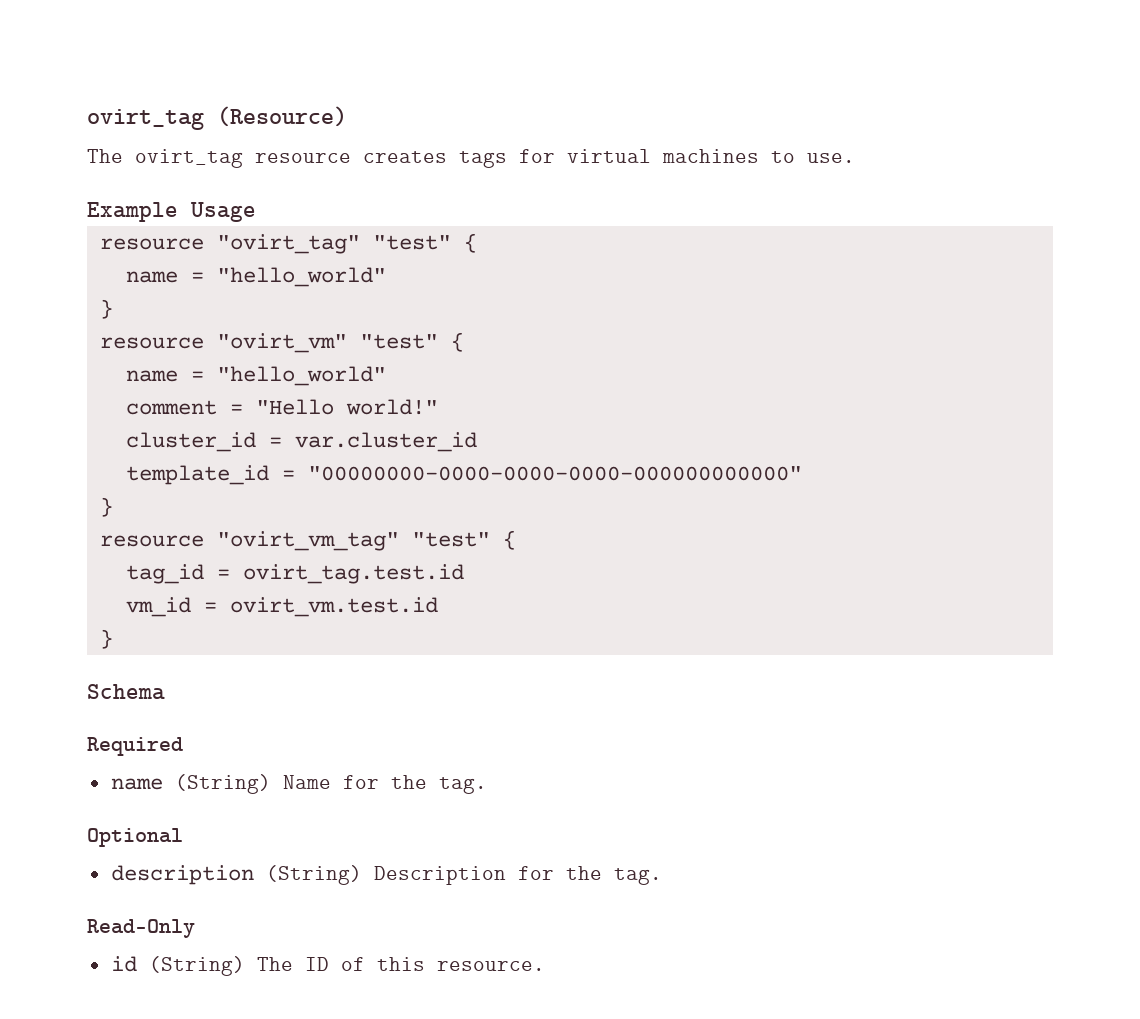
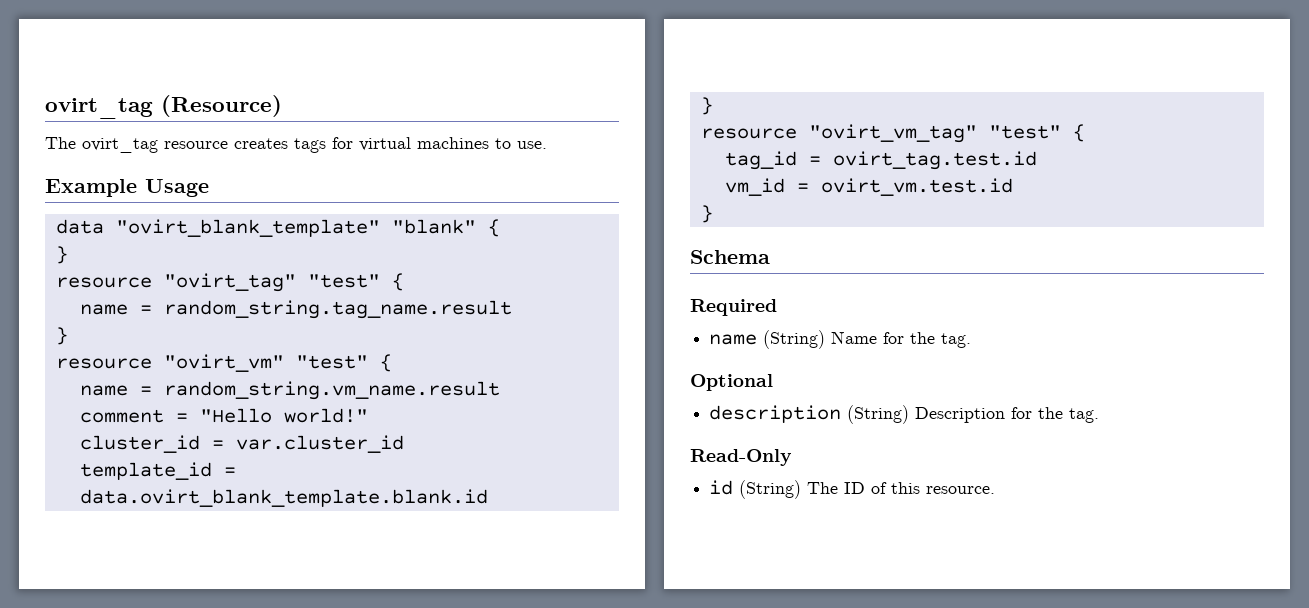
(256, 212) none -> [55,219,500,237] [55,246,68,264] // data "ovirt_blank_template" "blank" { // }
[216,267,386,287] "hello_world" -> [163,300,512,319] random_string.tag_name.result
[216,366,386,386] "hello_world" -> [163,381,500,400] random_string.vm_name.result
[307,466,802,481] "00000000-0000-0000-0000-000000000000" -> [79,489,488,507] data.ovirt_blank_template.blank.id

